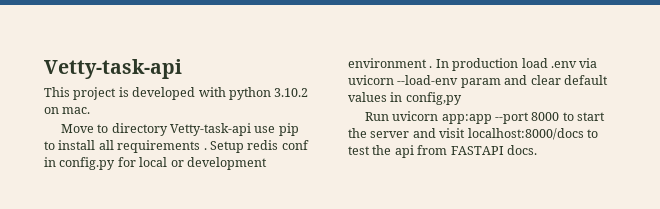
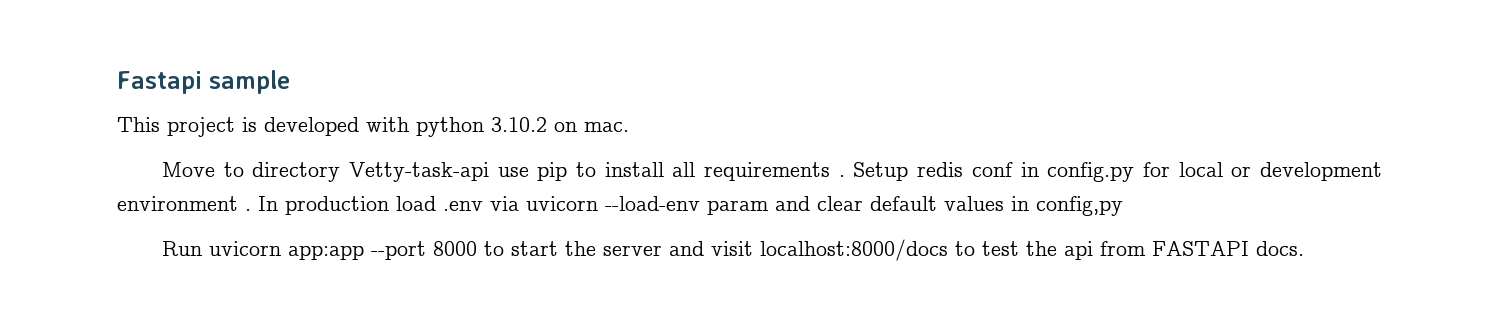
[44,59,182,79] Vetty-task-api -> [117,70,290,94] Fastapi sample

